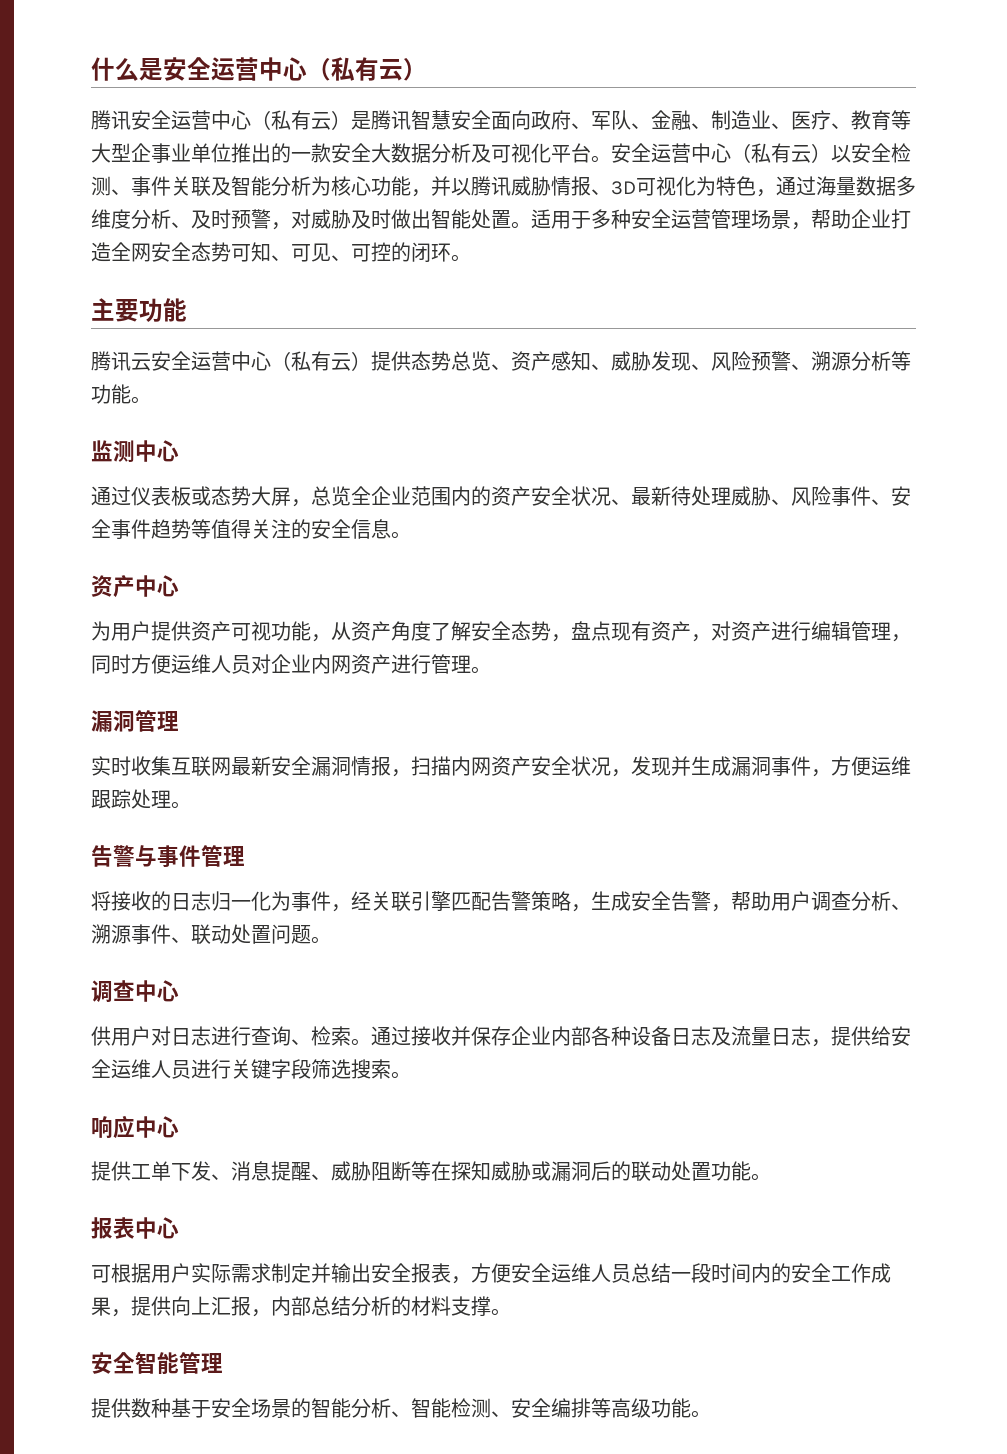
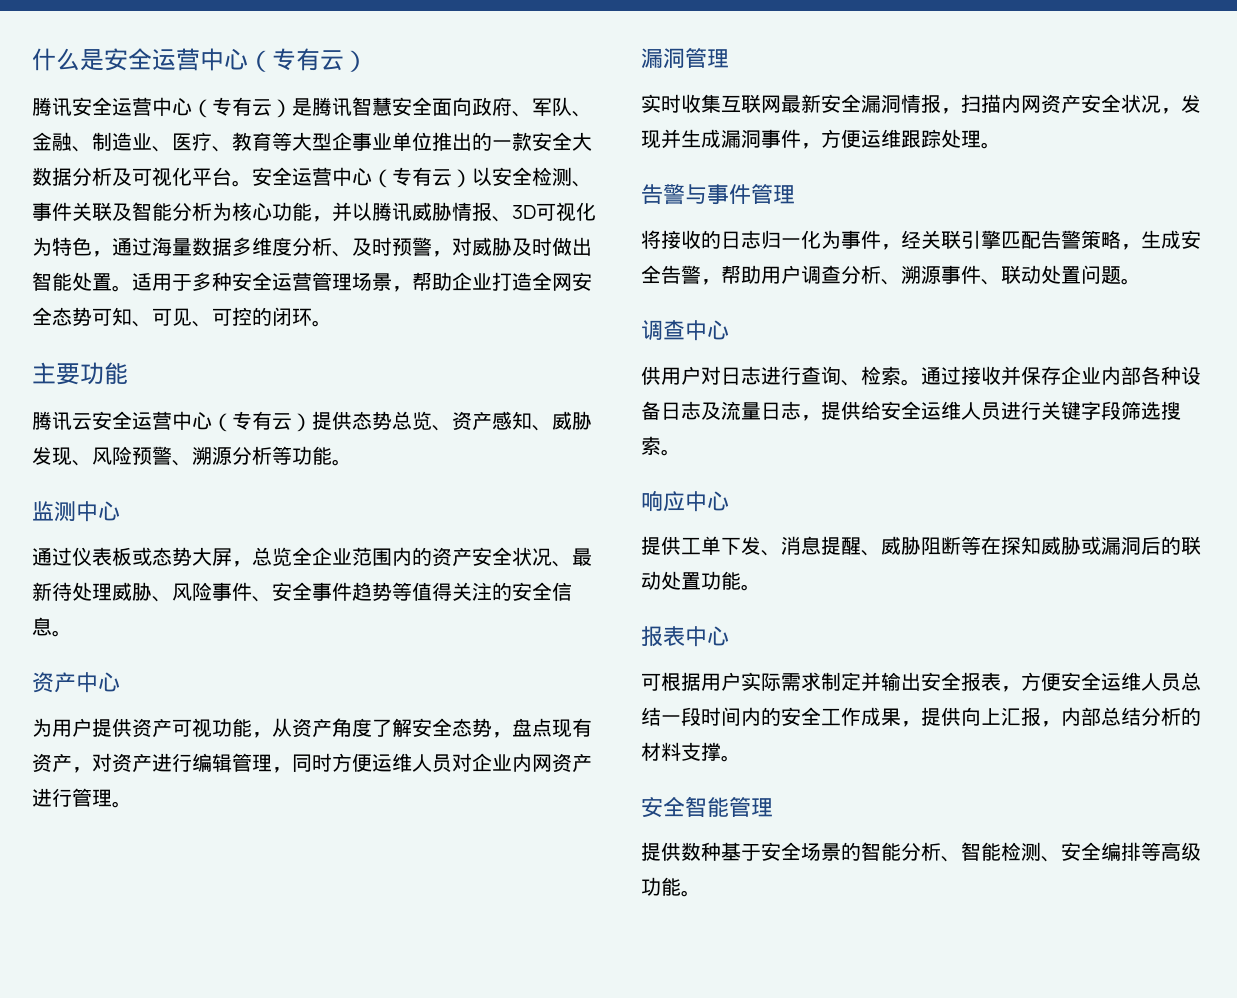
[331,57,355,81] 私 -> [272,48,296,71] 专
[271,110,291,130] 私 -> [212,97,232,116] 专
[751,143,771,163] 私 -> [392,167,412,186] 专
[291,351,311,371] 私 -> [232,411,252,430] 专

